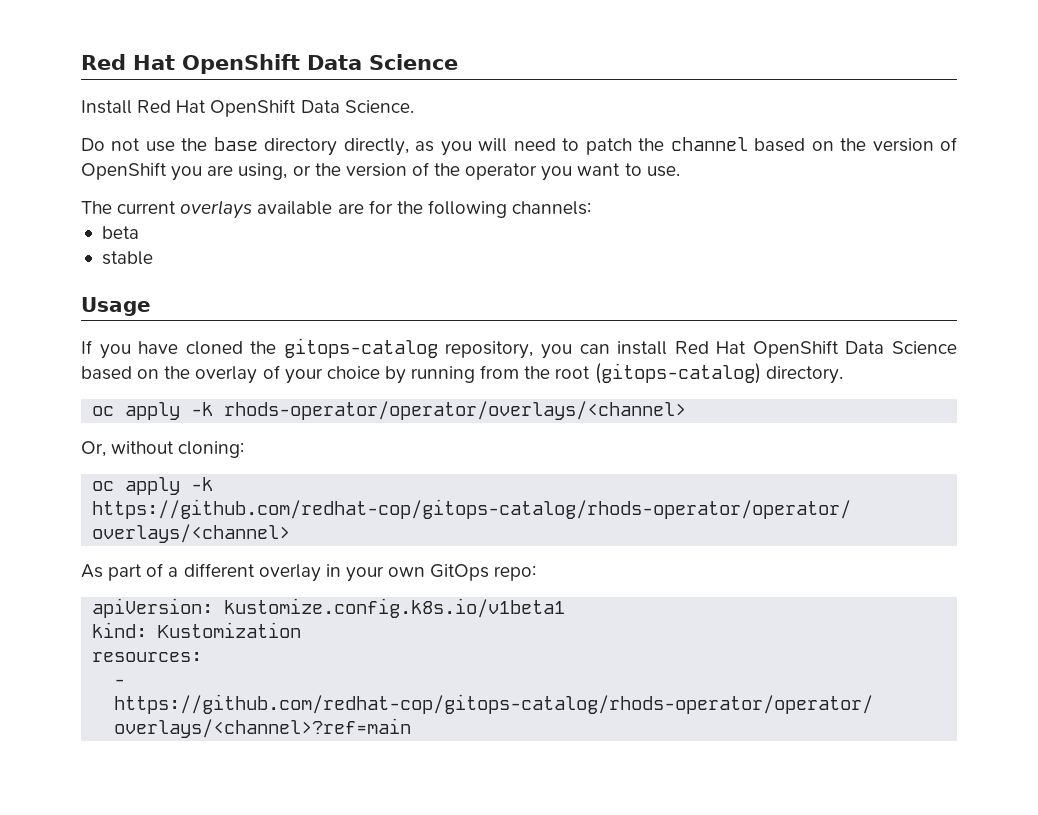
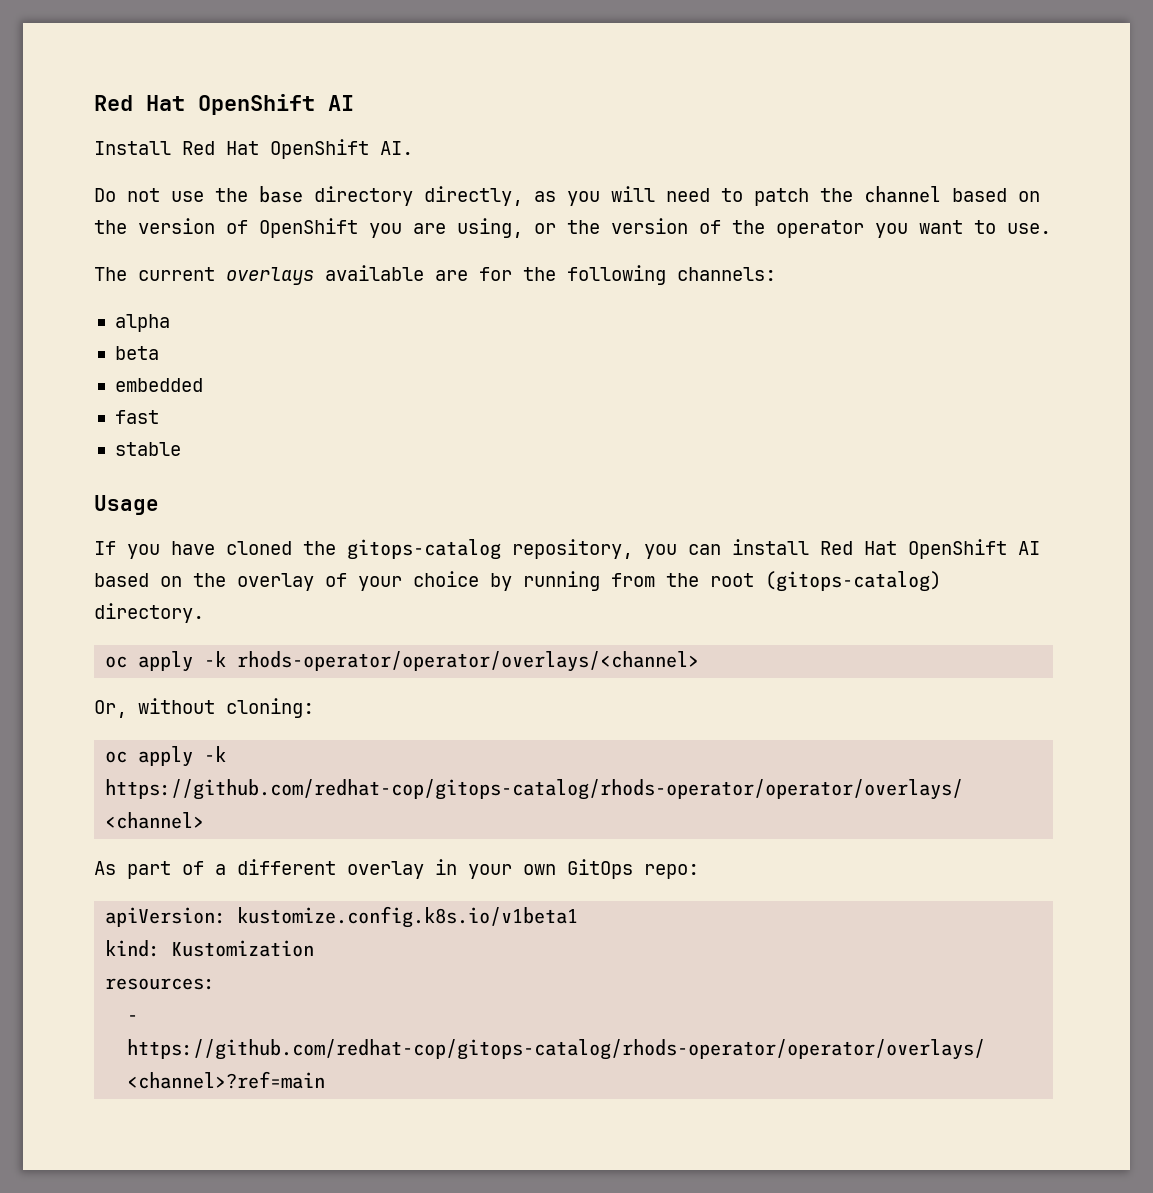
[81,54,458,74] Red Hat OpenShift Data Science -> [94,94,354,115] Red Hat OpenShift AI
[300,100,414,113] Data Science. -> [380,141,413,155] AI.
(592, 208) none -> [114,314,170,332] // alpha
(139, 232) none -> [114,378,203,392] [114,410,159,424] // embedded // fast
[845,341,957,354] Data Science -> [1018,541,1040,555] AI

